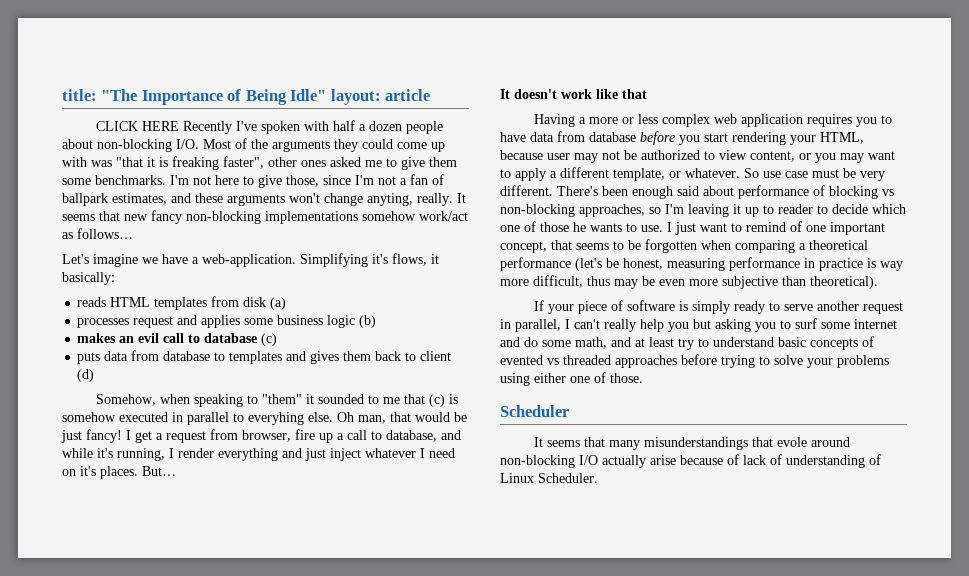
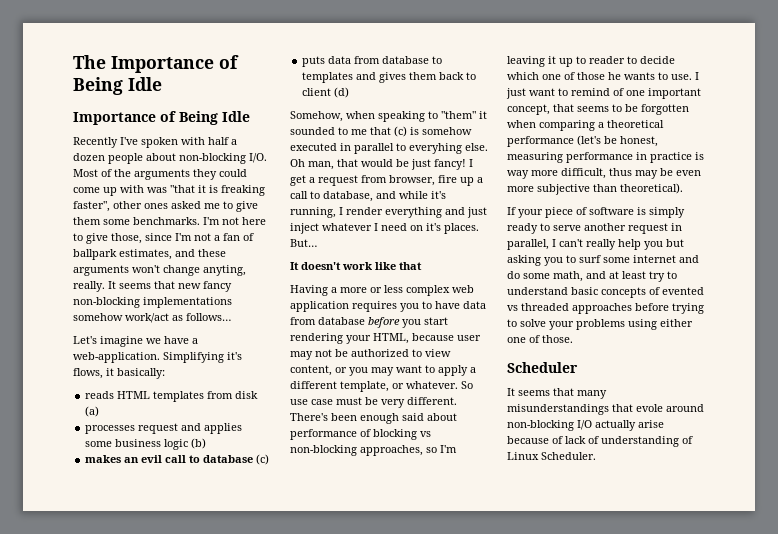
[62,89,431,105] [95,121,179,131] title: "The Importance of Being Idle" layout: article // CLICK HERE -> [73,55,239,73] [73,77,162,95] [73,111,250,125] The Importance of Being Idle // Importance of Being Idle //

